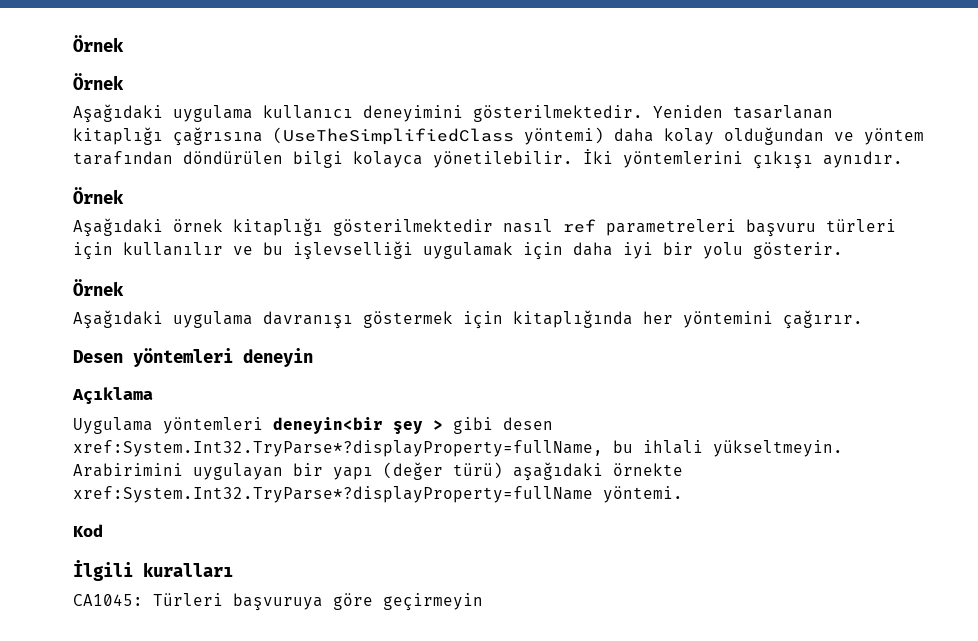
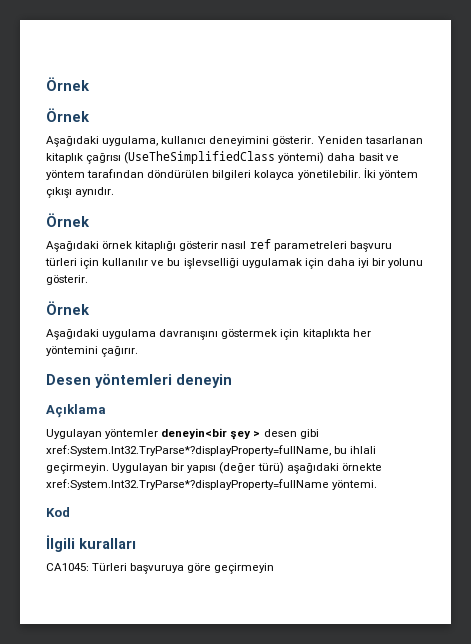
[173,105,253,122] uygulama -> [102,136,159,146] uygulama,
[473,105,643,122] gösterilmektedir. -> [272,136,315,146] gösterir.
[73,127,263,146] kitaplığı çağrısına -> [46,153,122,164] kitaplık çağrısı
[664,127,824,145] kolay olduğundan -> [358,153,384,161] basit
[293,151,343,168] bilgi -> [212,170,252,180] bilgileri
[623,151,743,168] yöntemlerini -> [378,170,418,180] yöntem
[333,219,493,236] gösterilmektedir -> [179,241,219,251] gösterir
[703,242,743,259] yolu -> [388,258,424,268] yolunu
[263,311,353,329] davranışı -> [159,329,219,340] davranışını
[513,310,633,328] kitaplığında -> [302,329,350,339] kitaplıkta
[73,417,263,434] Uygulama yöntemleri -> [46,429,159,439] Uygulayan yöntemler
[453,417,553,434] gibi desen -> [263,429,319,439] desen gibi
[713,440,843,457] [73,463,373,480] yükseltmeyin. Arabirimini uygulayan bir yapı -> [46,463,217,474] geçirmeyin. Uygulayan bir yapısı

